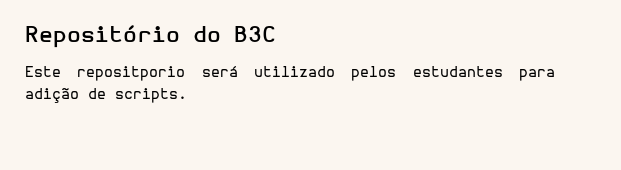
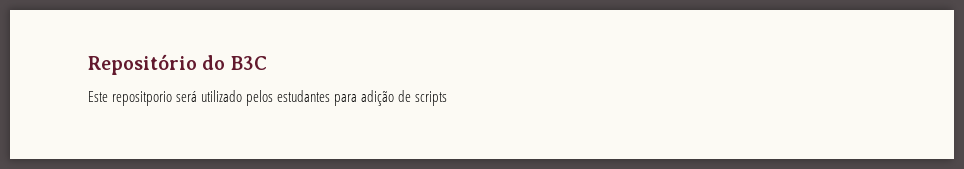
[115,88,187,103] scripts. -> [415,91,448,106] scripts

